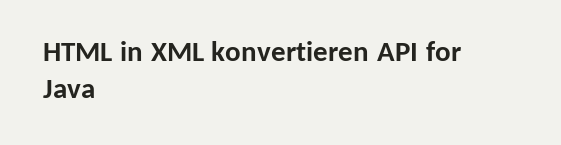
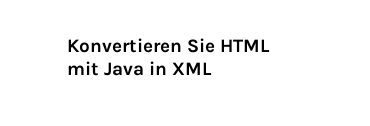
[43,41,462,61] [43,80,95,98] HTML in XML konvertieren API for Java -> [67,38,271,53] [67,61,213,76] Konvertieren Sie HTML mit Java in XML

